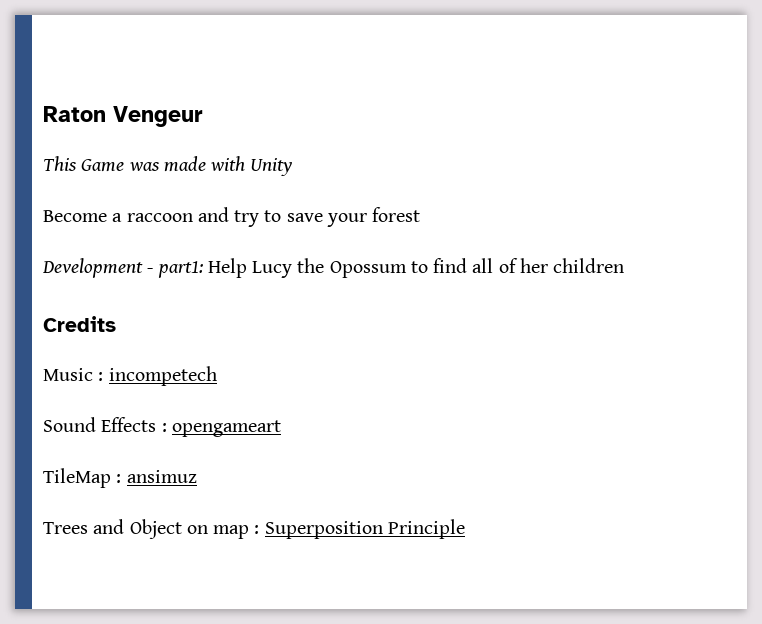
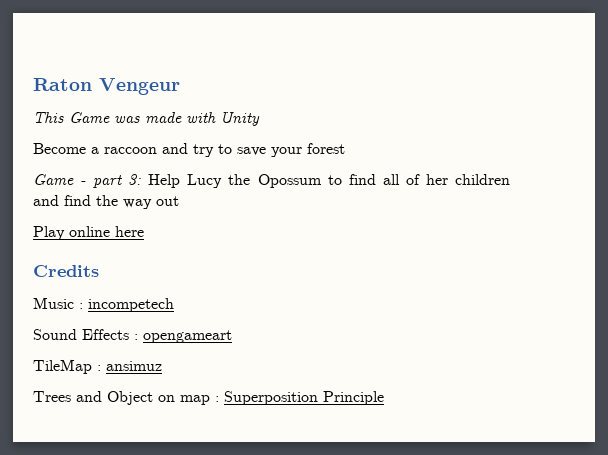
[42,258,203,278] Development - part1: -> [33,174,142,188] Game - part 3:
(625, 265) none -> [33,195,179,209] [33,226,144,240] and find the way out // Play online here

